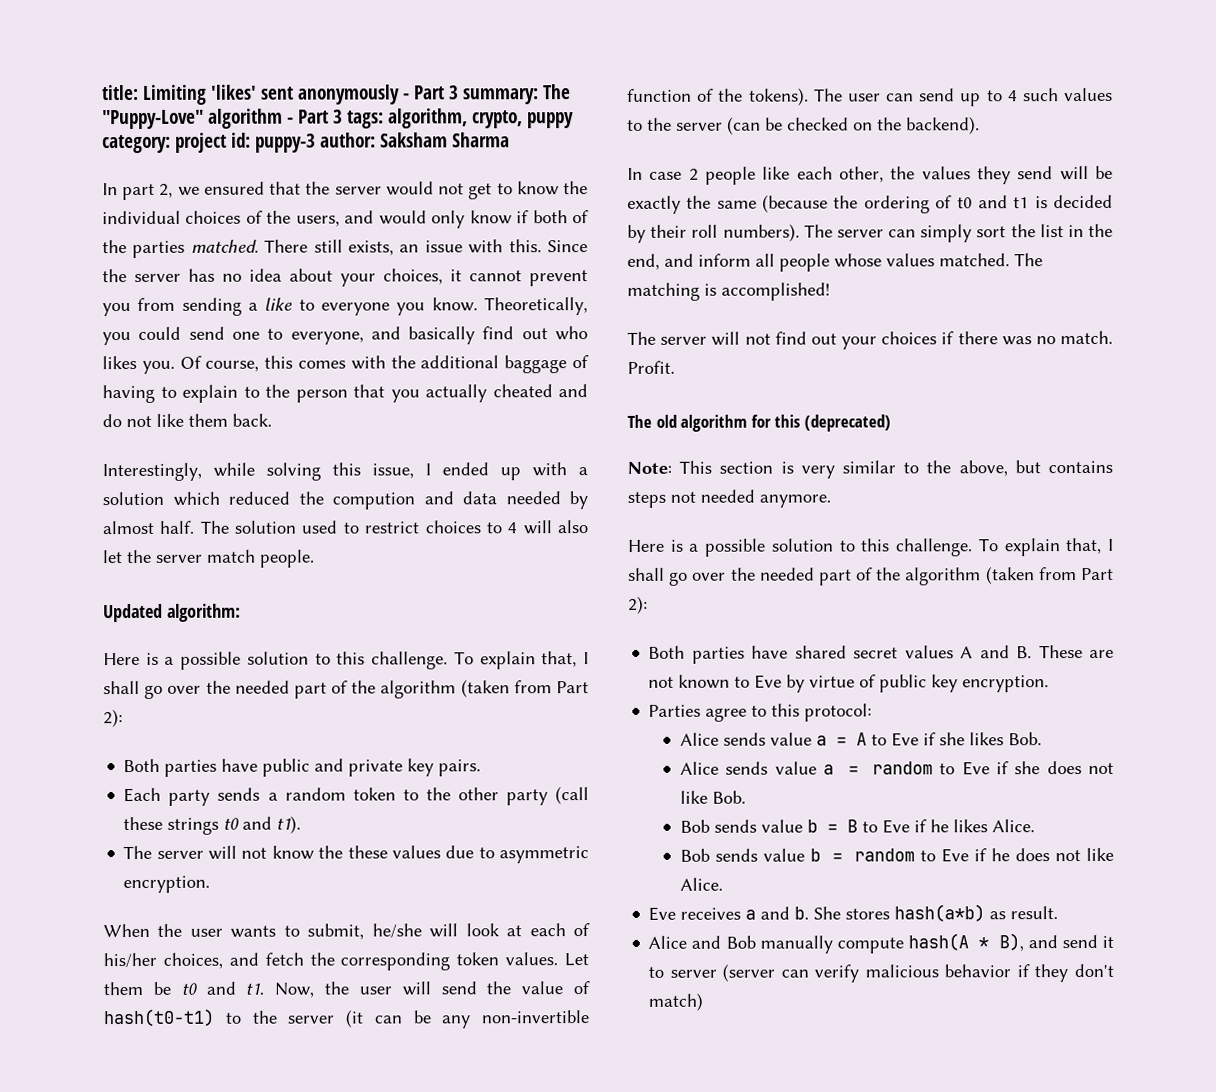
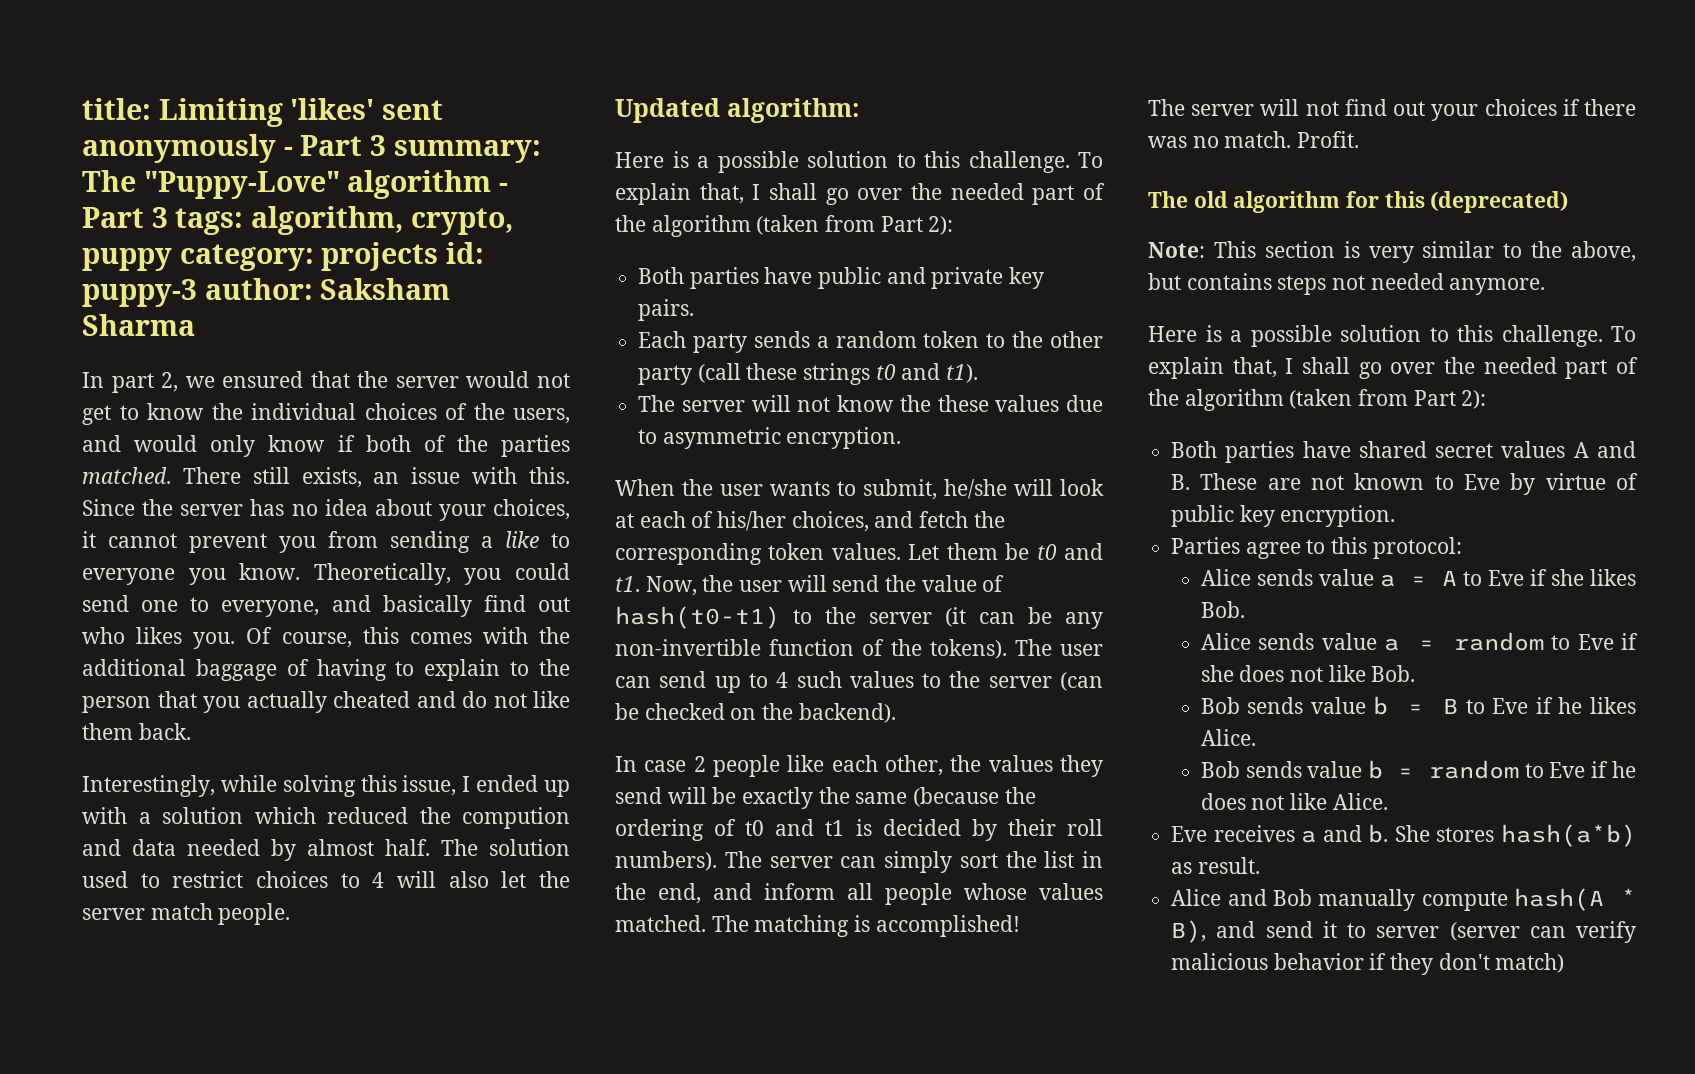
[175,132,227,153] project -> [321,242,439,271] projects

